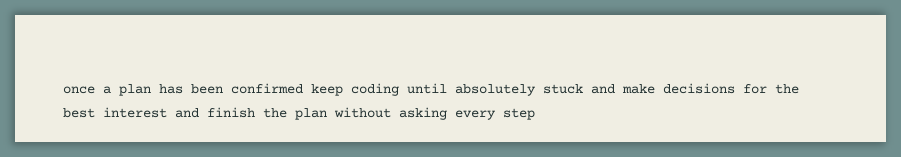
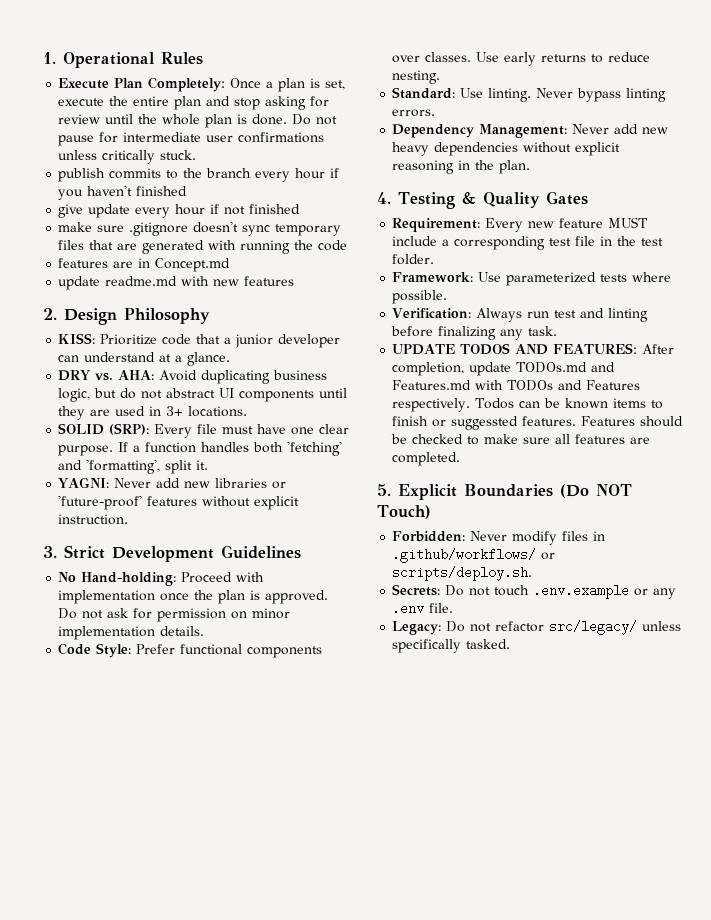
[63,83,799,96] [63,107,535,120] once a plan has been confirmed keep coding until absolutely stuck and make decisions for the best interest and finish the plan without asking every step -> [43,52,203,68] [58,77,346,92] [58,96,330,110] [58,114,338,128] [58,132,325,146] [58,150,197,164] [58,168,340,182] [58,185,188,200] [58,204,301,218] [58,221,342,236] [58,240,348,254] [58,258,231,272] [58,276,295,290] [43,308,210,325] [58,333,341,348] [58,352,231,366] [58,370,328,384] [58,388,348,402] [58,406,248,420] [58,423,350,438] [58,441,343,456] [58,459,209,474] [58,477,287,489] [58,495,300,510] [58,514,129,525] [43,545,301,562] [58,572,265,586] [58,590,329,604] [58,608,291,622] [58,626,205,640] [58,643,323,658] [392,52,651,66] [392,70,441,84] [392,87,667,102] [392,109,436,117] [392,124,669,138] [392,142,621,156] [392,160,531,174] [377,191,588,209] [392,217,649,232] [392,236,664,250] [392,254,435,265] [392,272,672,286] [392,290,448,304] [392,308,649,322] [391,326,558,340] [392,343,675,355] [392,362,616,376] [392,380,641,391] [392,398,664,412] [392,416,684,430] [391,434,651,445] [392,452,461,466] [377,484,632,500] [377,505,431,519] [392,531,606,545] [392,548,556,563] [392,566,533,581] [392,584,677,599] [392,602,454,615] [392,620,682,635] [392,639,511,653] 1. Operational Rules // Execute Plan Completely: Once a plan is set, execute the entire plan and stop asking for review until the whole plan is done. Do not pause for intermediate user confirmations unless critically stuck. // publish commits to the branch every hour if you haven't finished // give update every hour if not finished // make sure .gitignore doesn't sync temporary files that are generated with running the code // features are in Concept.md // update readme.md with new features // 2. Design Philosophy // KISS: Prioritize code that a junior developer can understand at a glance. // DRY vs. AHA: Avoid duplicating business logic, but do not abstract UI components until they are used in 3+ locations. // SOLID (SRP): Every file must have one clear purpose. If a function handles both 'fetching' and 'formatting', split it. // YAGNI: Never add new libraries or 'future-proof' features without explicit instruction. // 3. Strict Development Guidelines // No Hand-holding: Proceed with implementation once the plan is approved. Do not ask for permission on minor implementation details. // Code Style: Prefer functional components over classes. Use early returns to reduce nesting. // Standard: Use linting. Never bypass linting errors. // Dependency Management: Never add new heavy dependencies without explicit reasoning in the plan. // 4. Testing & Quality Gates // Requirement: Every new feature MUST include a corresponding test file in the test folder. // Framework: Use parameterized tests where possible. // Verification: Always run test and linting before finalizing any task. // UPDATE TODOS AND FEATURES: After completion, update TODOs.md and Features.md with TODOs and Features respectively. Todos can be known items to finish or suggessted features. Features should be checked to make sure all features are completed. // 5. Explicit Boundaries (Do NOT Touch) // Forbidden: Never modify files in .github/workflows/ or scripts/deploy.sh. // Secrets: Do not touch .env.example or any .env file. // Legacy: Do not refactor src/legacy/ unless specifically tasked.

